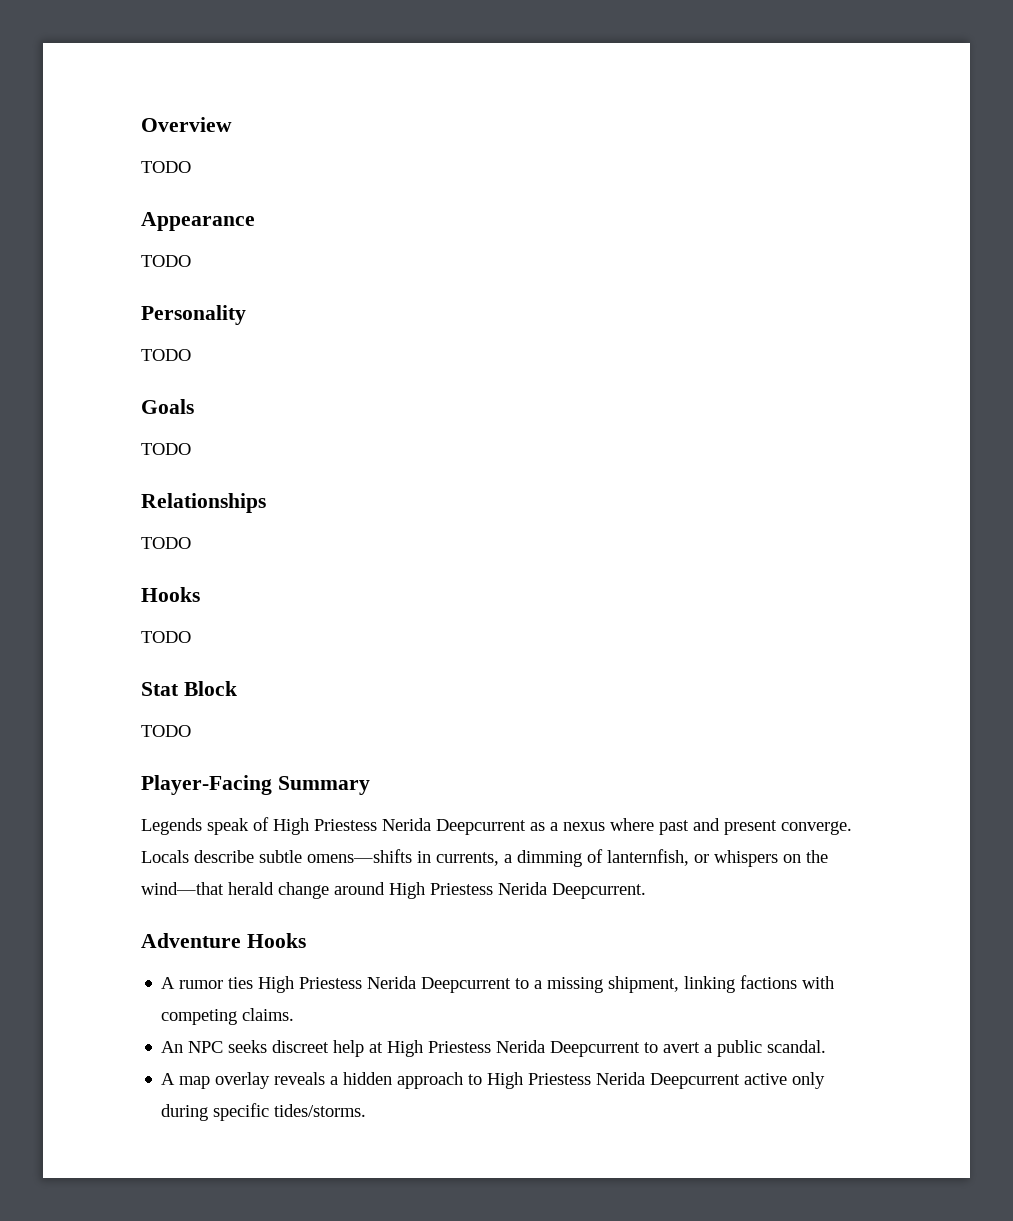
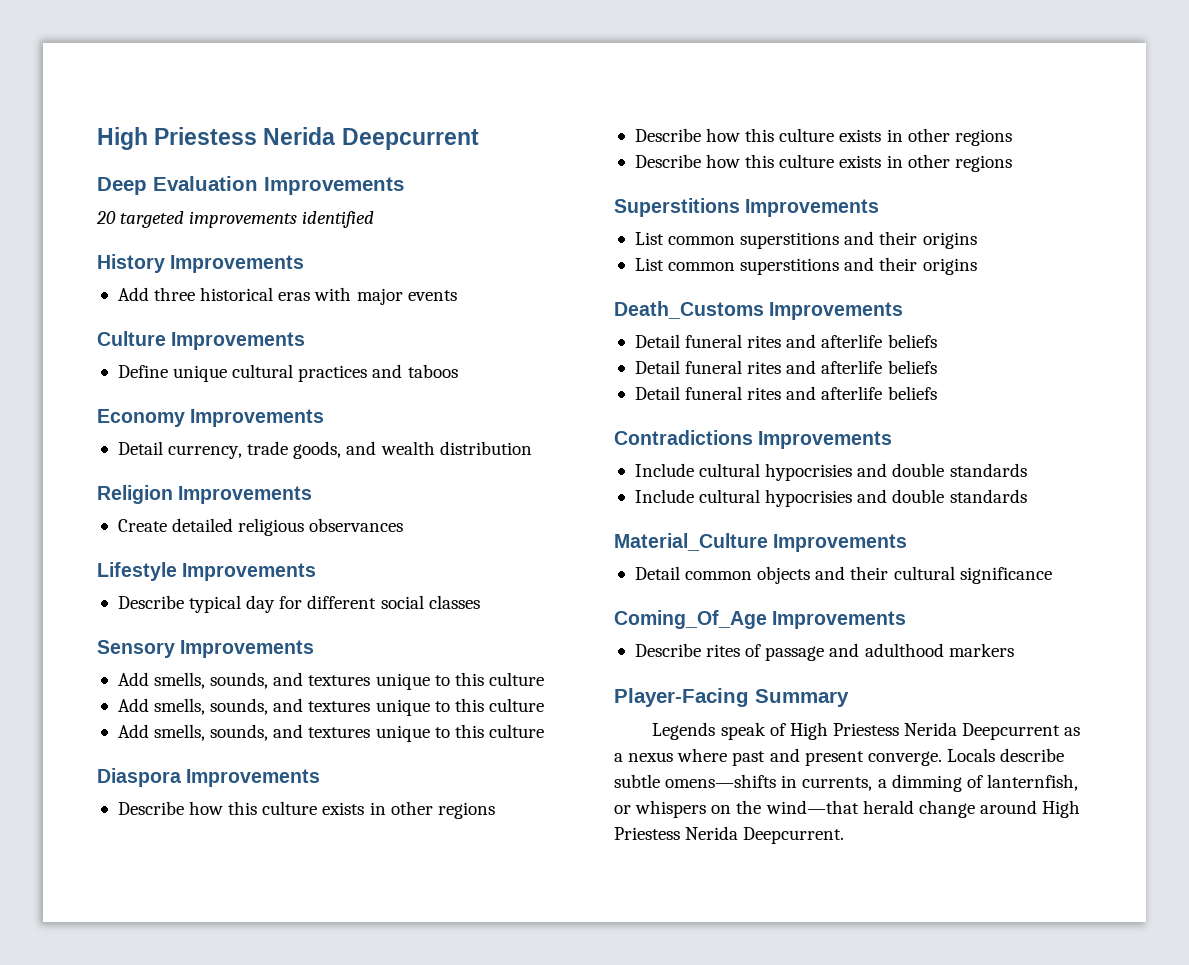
[141,117,232,132] [141,161,191,173] [141,212,255,231] [141,255,191,267] [141,305,246,325] [141,349,191,361] [141,399,194,414] [141,443,191,455] [141,493,266,513] [141,537,191,549] [141,587,200,602] [141,631,191,643] [141,681,237,696] [141,725,191,737] Overview // TODO // Appearance // TODO // Personality // TODO // Goals // TODO // Relationships // TODO // Hooks // TODO // Stat Block // TODO -> [97,127,479,150] [97,176,404,195] [96,211,375,228] [97,254,305,273] [117,287,457,305] [97,331,306,350] [117,364,458,382] [97,409,325,427] [117,441,532,459] [97,485,313,504] [117,518,404,536] [97,562,317,581] [117,595,480,613] [97,640,315,658] [117,672,544,690] [117,698,544,716] [117,724,544,742] [97,768,321,787] [117,801,495,819] [634,128,1012,146] [634,154,1012,172] [614,198,880,217] [634,231,977,249] [634,257,977,275] [614,301,904,320] [634,334,937,348] [634,360,937,374] [634,386,937,400] [614,430,893,449] [634,463,1027,481] [634,489,1027,507] [614,533,908,552] [634,566,1052,584] [614,610,907,629] [634,643,1014,661] High Priestess Nerida Deepcurrent // Deep Evaluation Improvements // 20 targeted improvements identified // History Improvements // Add three historical eras with major events // Culture Improvements // Define unique cultural practices and taboos // Economy Improvements // Detail currency, trade goods, and wealth distribution // Religion Improvements // Create detailed religious observances // Lifestyle Improvements // Describe typical day for different social classes // Sensory Improvements // Add smells, sounds, and textures unique to this culture // Add smells, sounds, and textures unique to this culture // Add smells, sounds, and textures unique to this culture // Diaspora Improvements // Describe how this culture exists in other regions // Describe how this culture exists in other regions // Describe how this culture exists in other regions // Superstitions Improvements // List common superstitions and their origins // List common superstitions and their origins // Death_Customs Improvements // Detail funeral rites and afterlife beliefs // Detail funeral rites and afterlife beliefs // Detail funeral rites and afterlife beliefs // Contradictions Improvements // Include cultural hypocrisies and double standards // Include cultural hypocrisies and double standards // Material_Culture Improvements // Detail common objects and their cultural significance // Coming_Of_Age Improvements // Describe rites of passage and adulthood markers
[141,933,306,948] [161,975,835,993] [161,1008,295,1025] [161,1040,827,1057] [161,1072,826,1089] [161,1103,367,1121] // Adventure Hooks // A rumor ties High Priestess Nerida Deepcurrent to a missing shipment, linking factions with competing claims. // An NPC seeks discreet help at High Priestess Nerida Deepcurrent to avert a public scandal. // A map overlay reveals a hidden approach to High Priestess Nerida Deepcurrent active only during specific tides/storms. -> (845, 835) none

